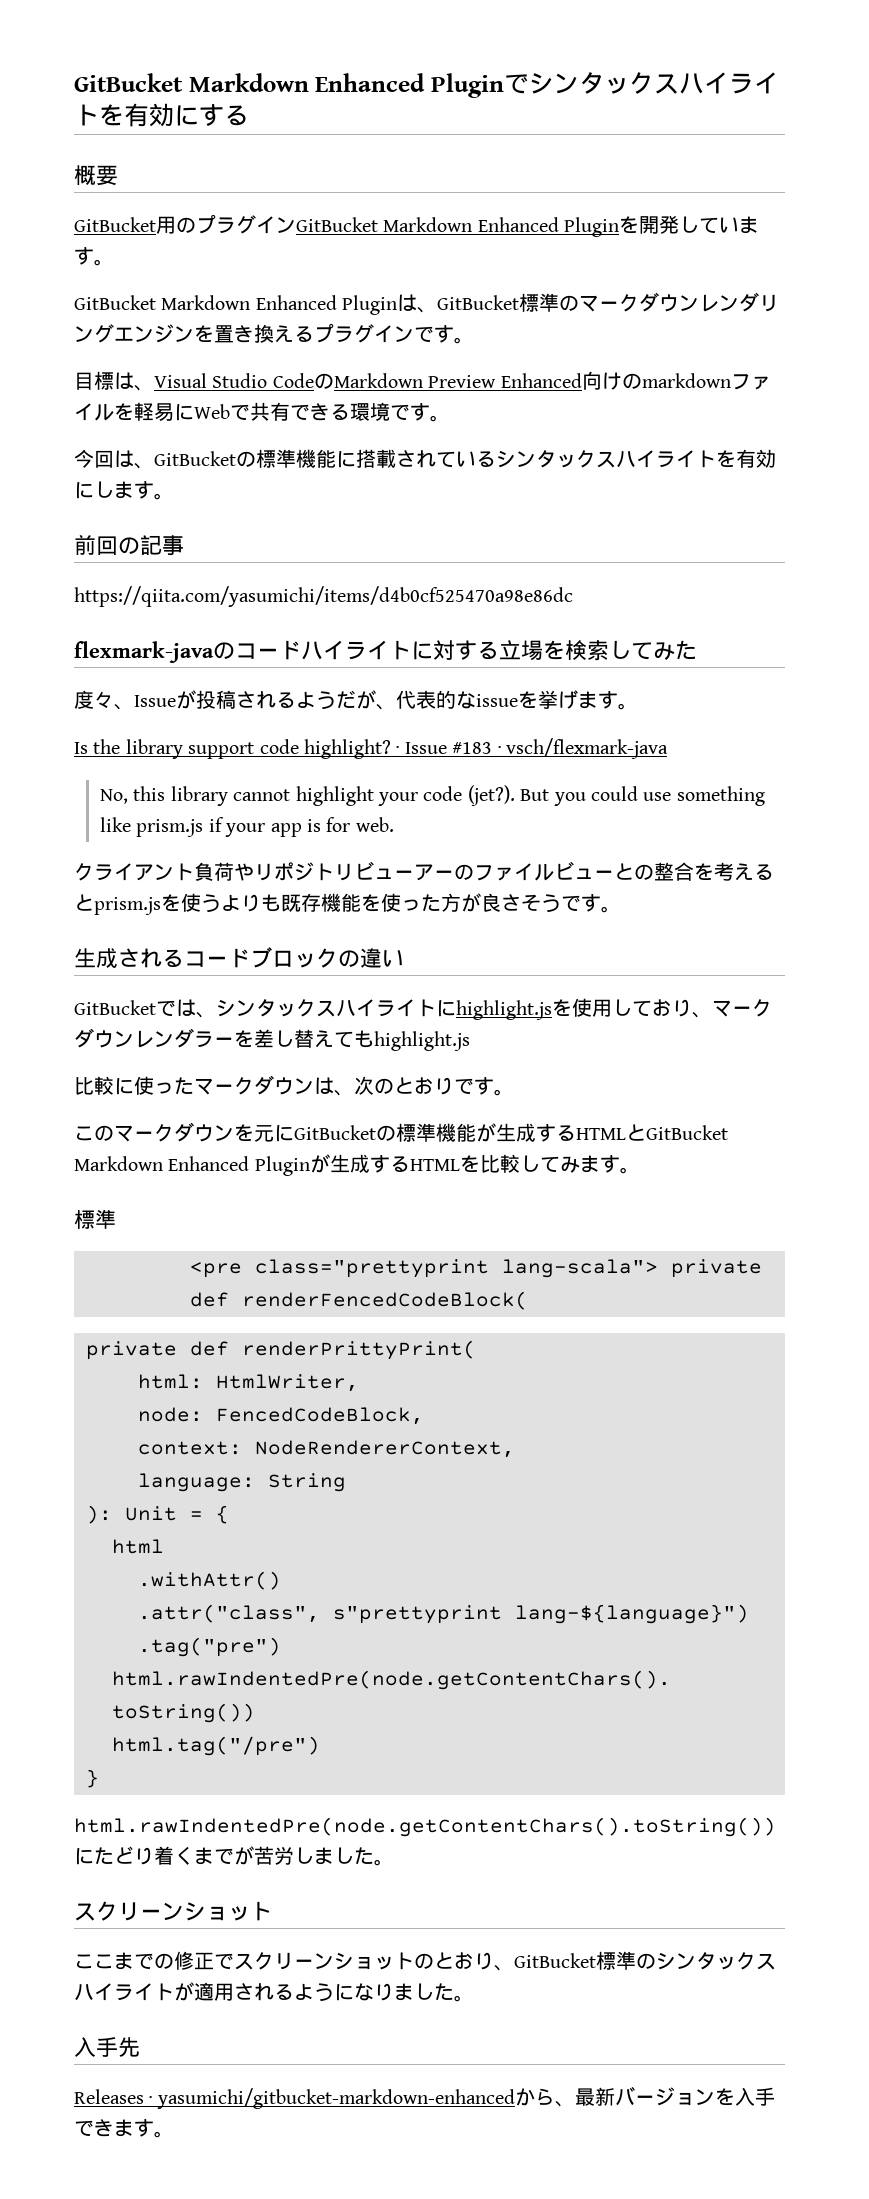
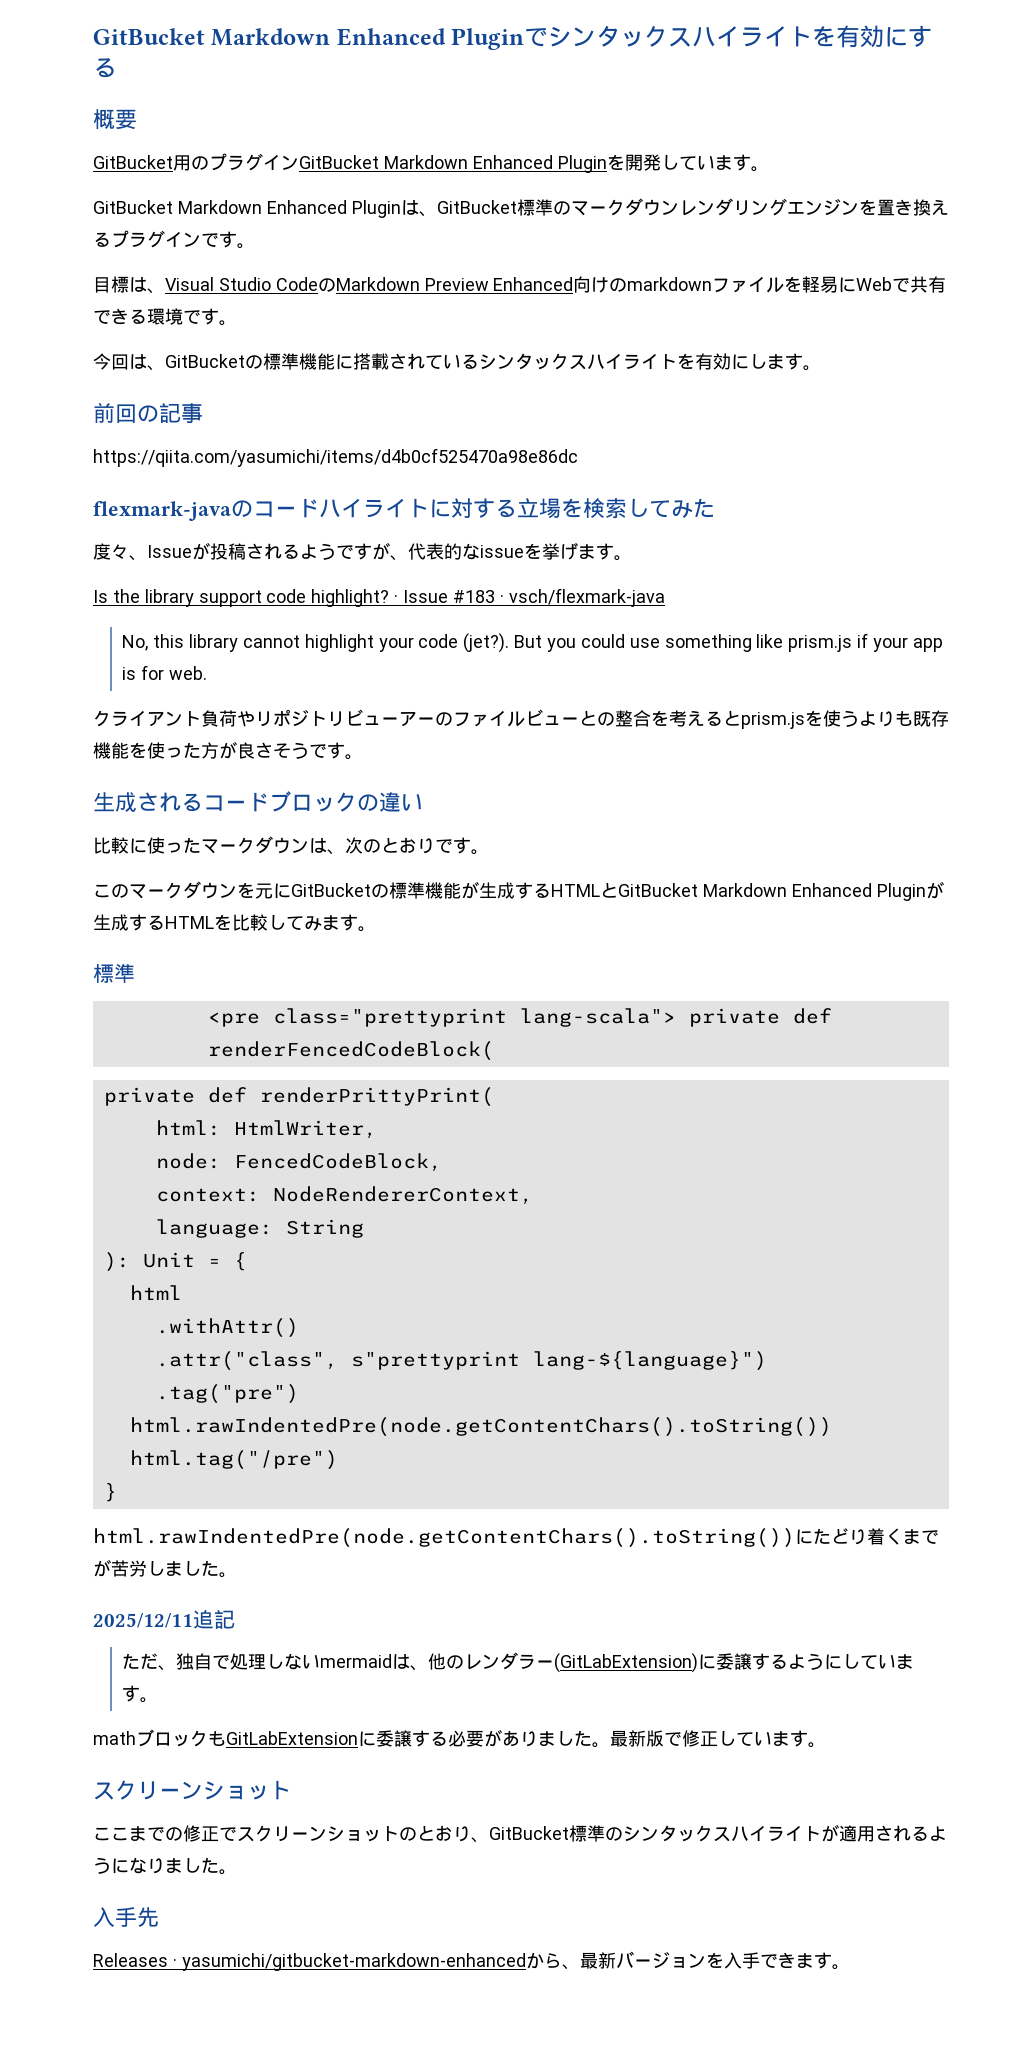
[336,690,356,709] だ -> [336,543,372,560] です
[74,998,772,1020] [74,1028,470,1051] // GitBucketでは、シンタックスハイライトにhighlight.jsを使用しており、マークダウンレンダラーを差し替えてもhighlight.js -> (423, 802) none
(394, 1862) none -> [93,1609,235,1629] [122,1652,915,1673] [122,1685,159,1703] [93,1729,826,1748] // 2025/12/11追記 // ただ、独自で処理しないmermaidは、他のレンダラー(GitLabExtension)に委譲するようにしています。 // mathブロックもGitLabExtensionに委譲する必要がありました。最新版で修正しています。

